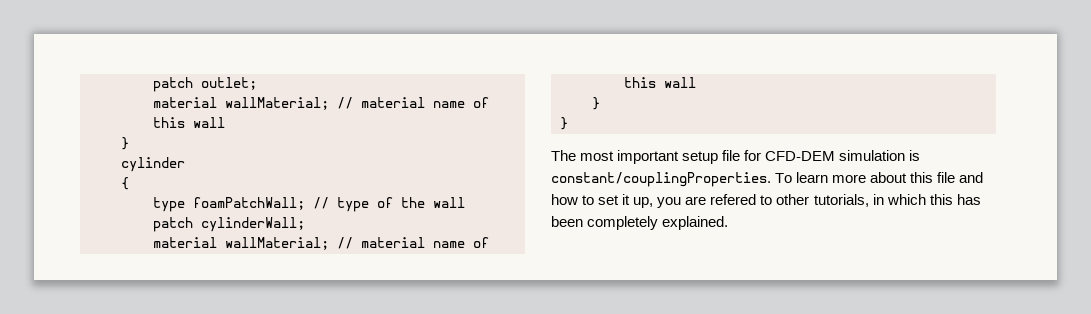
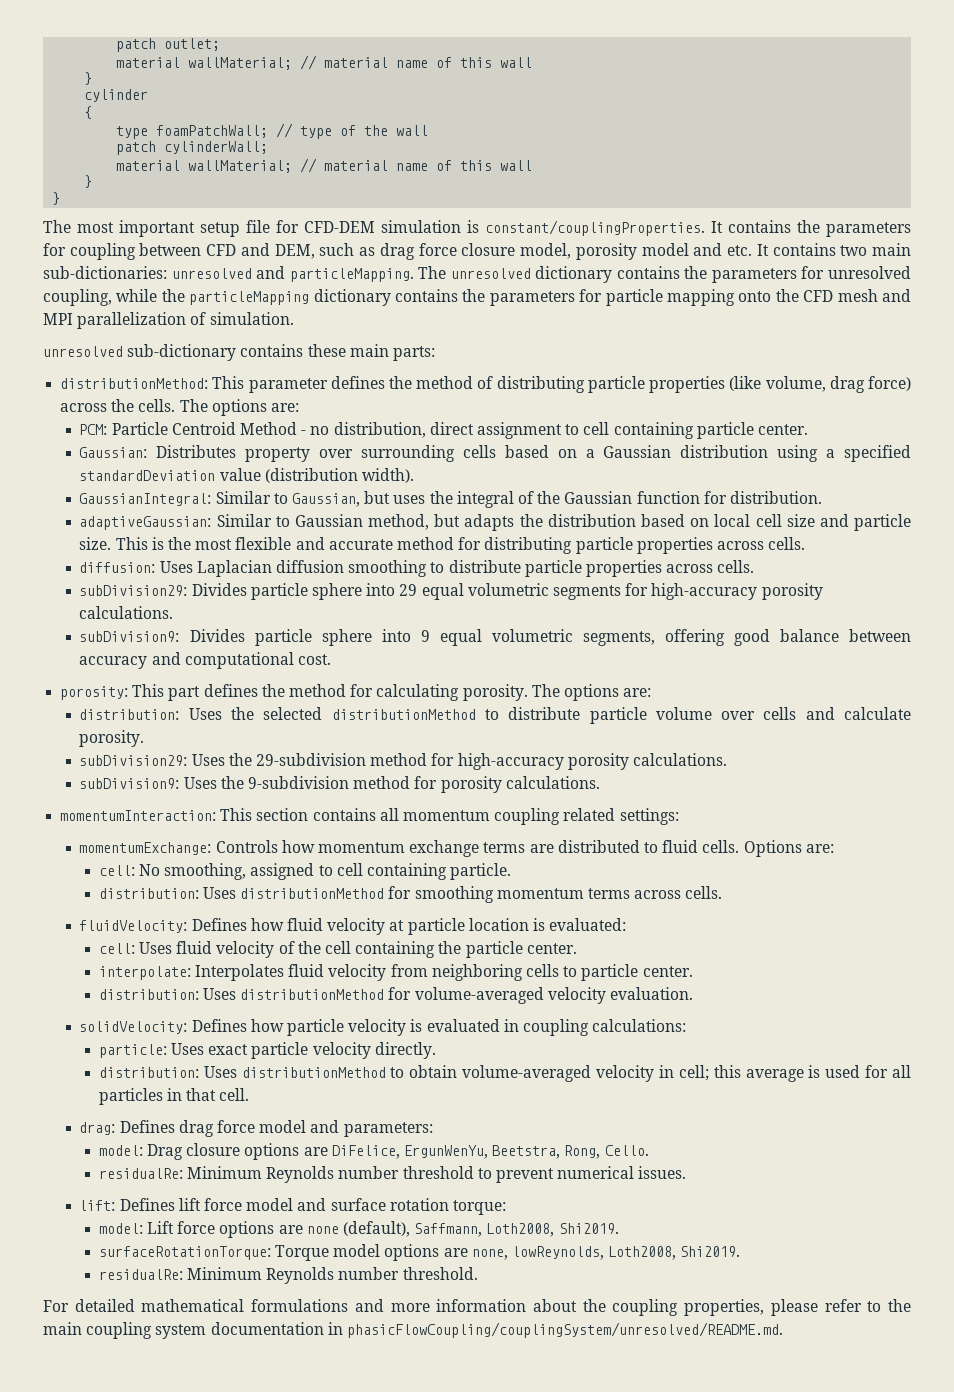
[775,172,984,183] [551,194,981,208] [551,216,729,230] To learn more about this file and how to set it up, you are refered to other tutorials, in which this has been completely explained. -> [711,220,911,237] [43,243,911,260] [43,266,911,283] [43,289,911,306] [43,312,294,329] [43,344,435,361] [60,376,911,393] [60,399,299,416] [79,422,808,439] [79,445,911,462] [79,468,415,483] [79,491,822,508] [79,514,911,531] [79,537,806,554] [79,560,755,577] [79,583,823,600] [79,606,174,619] [79,629,911,646] [79,652,332,669] [60,684,652,701] [79,707,911,724] [79,730,145,747] [79,753,727,770] [79,776,600,793] [60,808,679,825] [79,840,834,857] [98,863,512,880] [98,886,723,903] [79,918,627,935] [98,941,577,958] [98,964,693,981] [98,987,694,1004] [79,1019,687,1036] [98,1042,436,1059] [98,1065,911,1082] [98,1088,250,1105] [79,1120,433,1137] [98,1143,649,1160] [98,1166,687,1183] [79,1198,506,1215] [98,1221,619,1238] [98,1244,741,1261] [98,1267,478,1284] [43,1299,911,1316] [43,1322,783,1339] It contains the parameters for coupling between CFD and DEM, such as drag force closure model, porosity model and etc. It contains two main sub-dictionaries: unresolved and particleMapping. The unresolved dictionary contains the parameters for unresolved coupling, while the particleMapping dictionary contains the parameters for particle mapping onto the CFD mesh and MPI parallelization of simulation. // unresolved sub-dictionary contains these main parts: // distributionMethod: This parameter defines the method of distributing particle properties (like volume, drag force) across the cells. The options are: // PCM: Particle Centroid Method - no distribution, direct assignment to cell containing particle center. // Gaussian: Distributes property over surrounding cells based on a Gaussian distribution using a specified standardDeviation value (distribution width). // GaussianIntegral: Similar to Gaussian, but uses the integral of the Gaussian function for distribution. // adaptiveGaussian: Similar to Gaussian method, but adapts the distribution based on local cell size and particle size. This is the most flexible and accurate method for distributing particle properties across cells. // diffusion: Uses Laplacian diffusion smoothing to distribute particle properties across cells. // subDivision29: Divides particle sphere into 29 equal volumetric segments for high-accuracy porosity calculations. // subDivision9: Divides particle sphere into 9 equal volumetric segments, offering good balance between accuracy and computational cost. // porosity: This part defines the method for calculating porosity. The options are: // distribution: Uses the selected distributionMethod to distribute particle volume over cells and calculate porosity. // subDivision29: Uses the 29-subdivision method for high-accuracy porosity calculations. // subDivision9: Uses the 9-subdivision method for porosity calculations. // momentumInteraction: This section contains all momentum coupling related settings: // momentumExchange: Controls how momentum exchange terms are distributed to fluid cells. Options are: // cell: No smoothing, assigned to cell containing particle. // distribution: Uses distributionMethod for smoothing momentum terms across cells. // fluidVelocity: Defines how fluid velocity at particle location is evaluated: // cell: Uses fluid velocity of the cell containing the particle center. // interpolate: Interpolates fluid velocity from neighboring cells to particle center. // distribution: Uses distributionMethod for volume-averaged velocity evaluation. // solidVelocity: Defines how particle velocity is evaluated in coupling calculations: // particle: Uses exact particle velocity directly. // distribution: Uses distributionMethod to obtain volume-averaged velocity in cell; this average is used for all particles in that cell. // drag: Defines drag force model and parameters: // model: Drag closure options are DiFelice, ErgunWenYu, Beetstra, Rong, Cello. // residualRe: Minimum Reynolds number threshold to prevent numerical issues. // lift: Defines lift force model and surface rotation torque: // model: Lift force options are none (default), Saffmann, Loth2008, Shi2019. // surfaceRotationTorque: Torque model options are none, lowReynolds, Loth2008, Shi2019. // residualRe: Minimum Reynolds number threshold. // For detailed mathematical formulations and more information about the coupling properties, please refer to the main coupling system documentation in phasicFlowCoupling/couplingSystem/unresolved/README.md.

